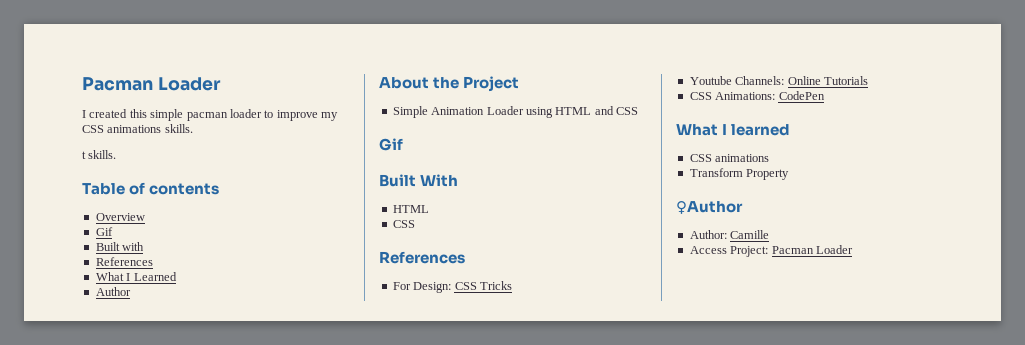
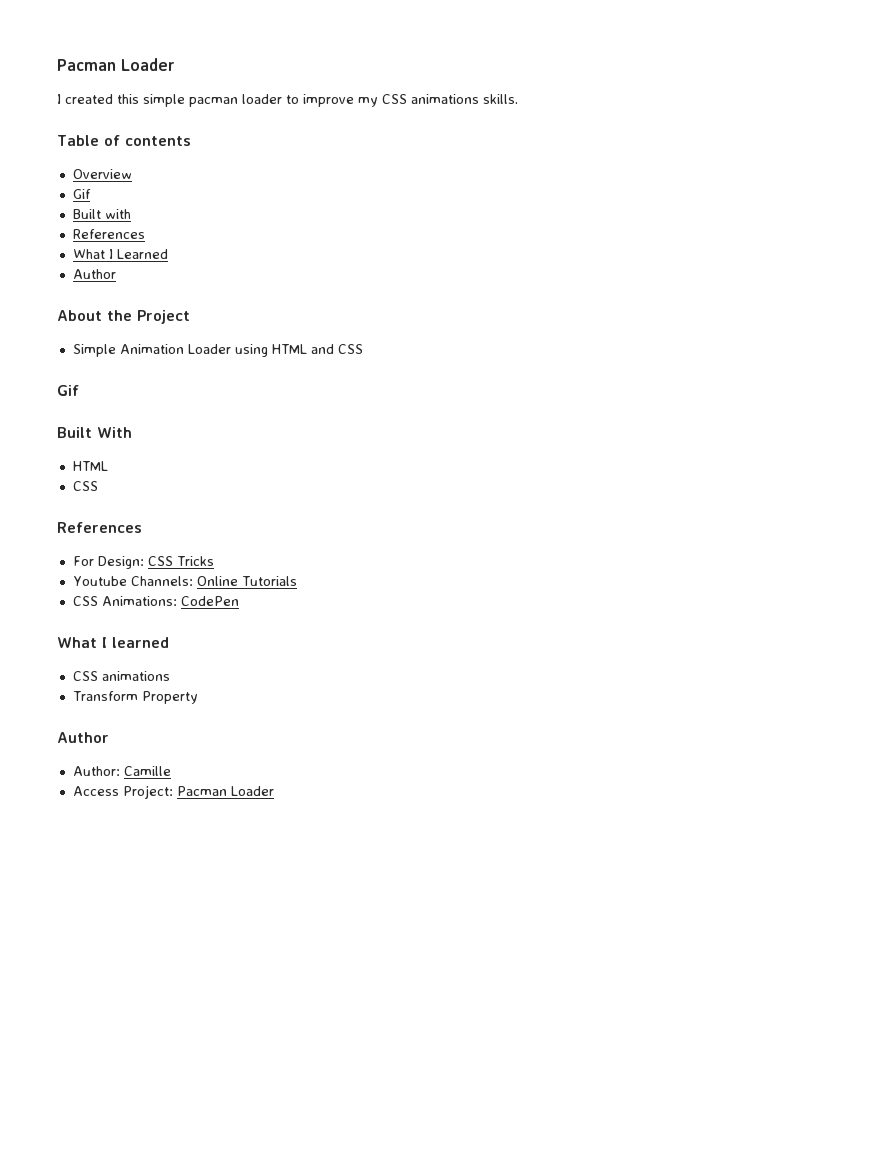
[82,150,117,159] // t skills. -> (518, 99) none
[676,201,743,214] ♀Author -> [57,732,109,743] Author

